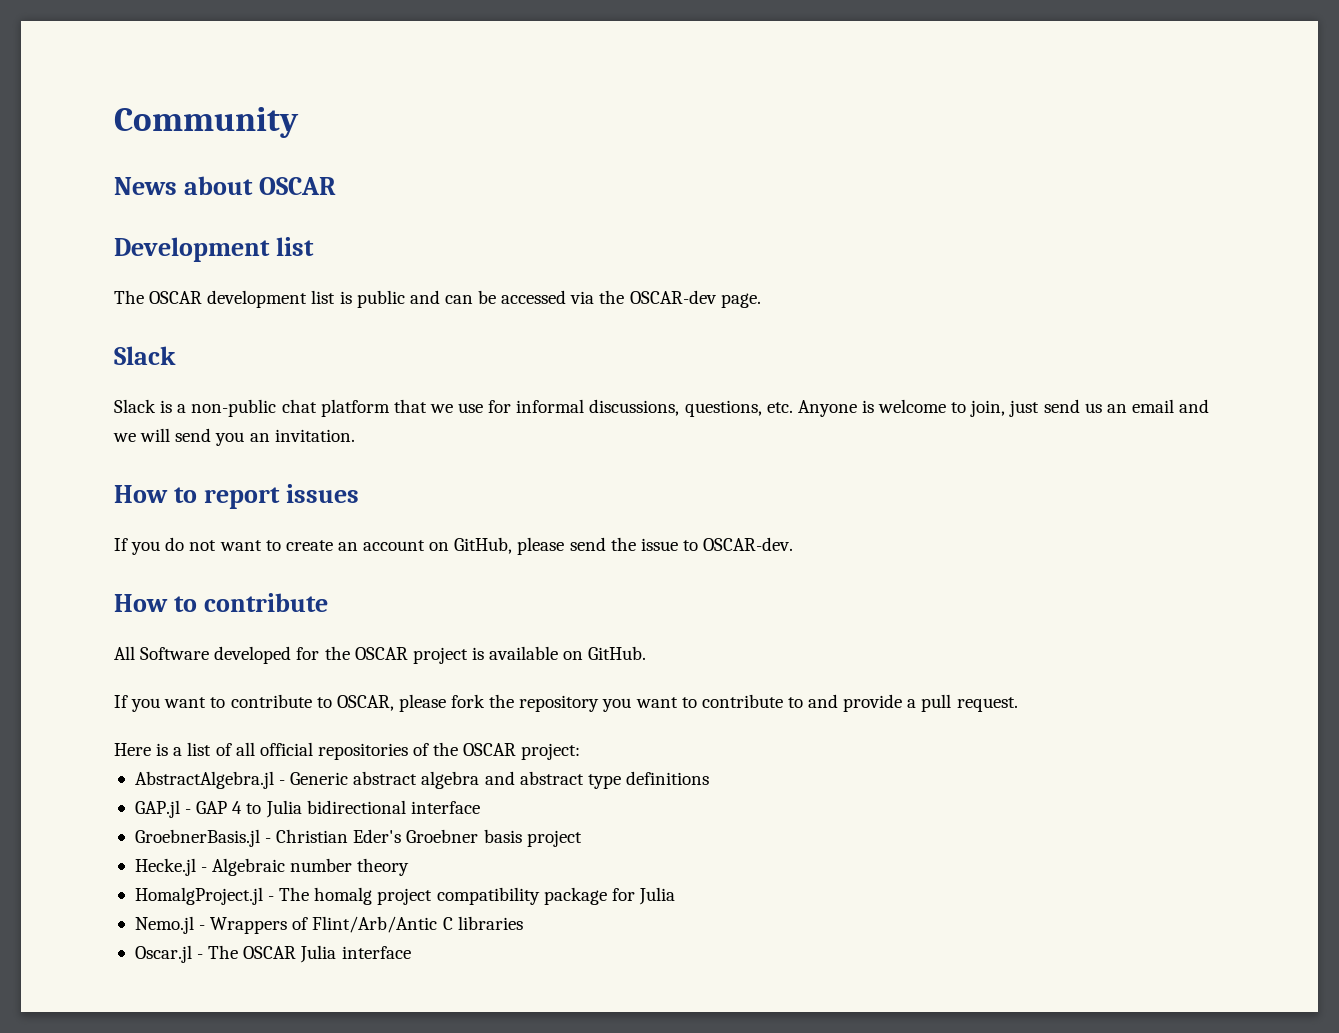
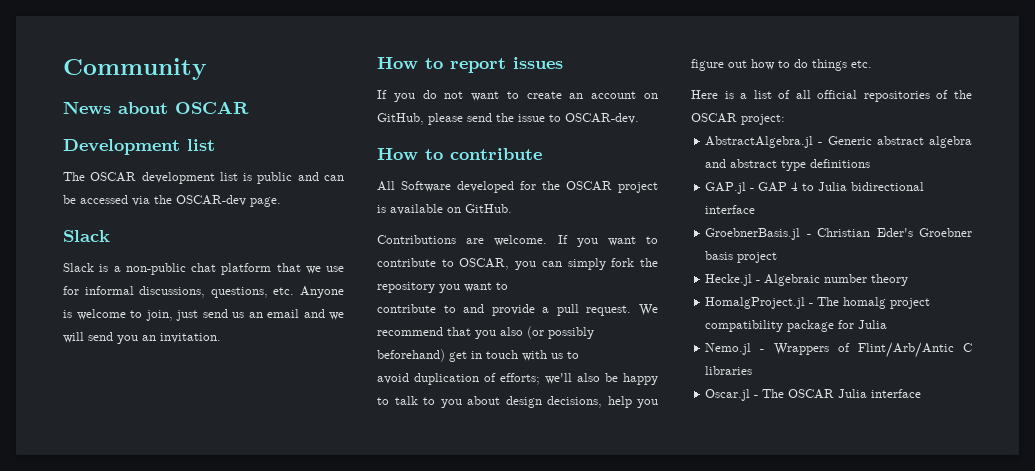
(647, 653) none -> [377,235,548,246] Contributions are welcome.
[398,694,446,712] please -> [515,258,606,270] you can simply
(697, 702) none -> (508, 286) //
(1018, 704) none -> [639,304,658,316] [377,326,594,339] [377,349,579,362] [377,373,658,385] [377,396,658,408] [691,59,872,71] We recommend that you also (or possibly beforehand) get in touch with us to // avoid duplication of efforts; we'll also be happy to talk to you about design decisions, help you figure out how to do things etc.

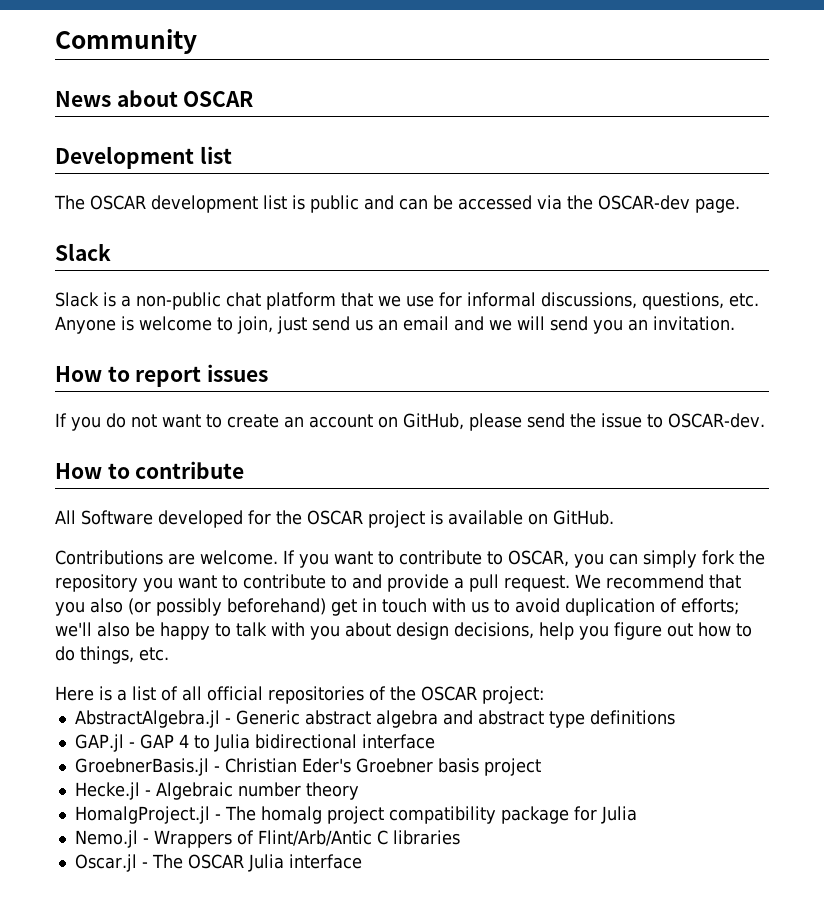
(508, 286) // -> (238, 582) none
(579, 355) // -> (510, 606) none
[423,397,435,405] to -> [271,622,305,636] with
[812,59,847,71] things -> [80,646,134,664] things,

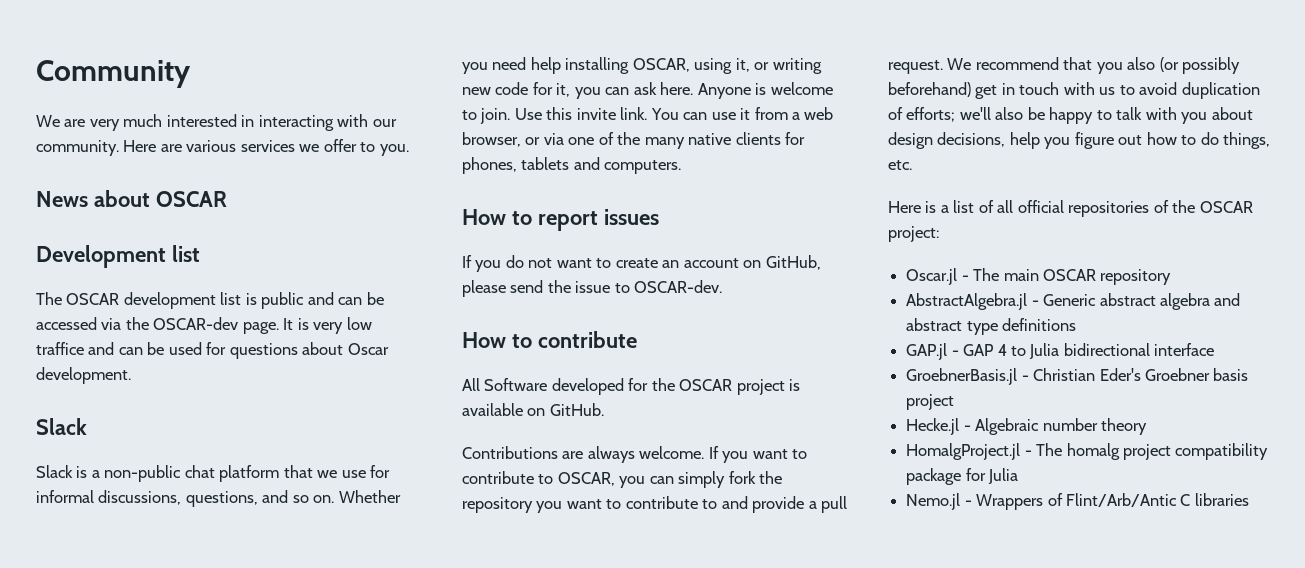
(197, 41) none -> [36,114,397,131] [36,139,409,156] // We are very much interested in interacting with our community. Here are various services we offer to you.
(740, 205) none -> [283,317,372,334] [36,342,389,359] [36,367,131,384] It is very low traffice and can be used for questions about Oscar development.
[729,293,759,307] [55,316,735,334] etc. Anyone is welcome to join, just send us an email and we will send you an invitation. -> [262,490,401,503] [462,57,822,74] [462,82,833,99] [462,107,834,124] [462,132,806,149] [462,157,682,174] and so on. Whether you need help installing OSCAR, using it, or writing new code for it, you can ask here. Anyone is welcome to join. Use this invite link. You can use it from a web browser, or via one of the many native clients for phones, tablets and computers.
(195, 559) none -> [587,446,635,463] always
(544, 695) none -> [906,268,1172,285] // Oscar.jl - The main OSCAR repository
[74,854,362,872] // Oscar.jl - The OSCAR Julia interface -> (1249, 499) none

